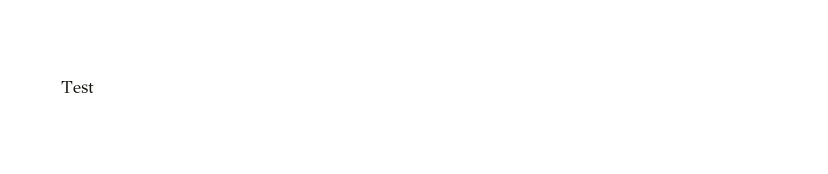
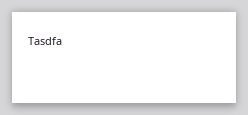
[61,81,94,93] Test -> [28,37,62,45] Tasdfa

